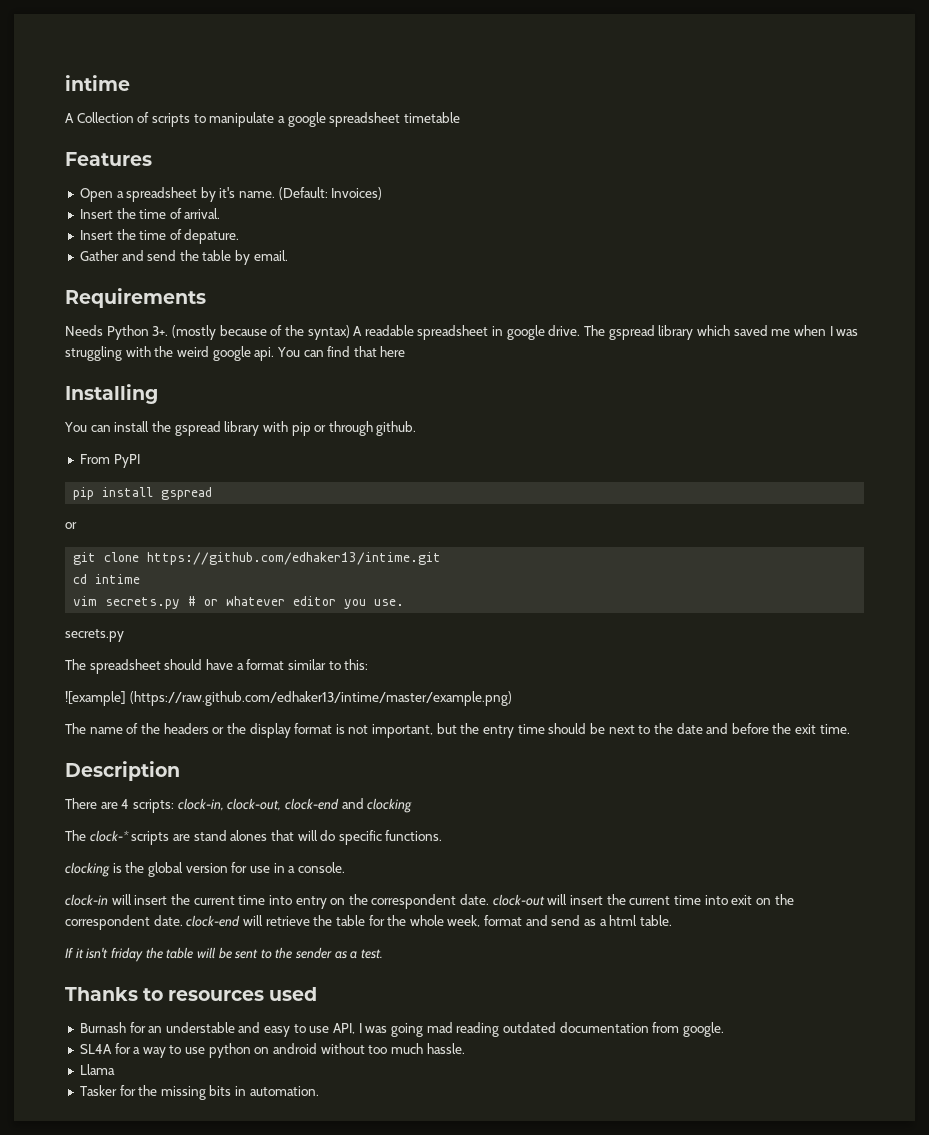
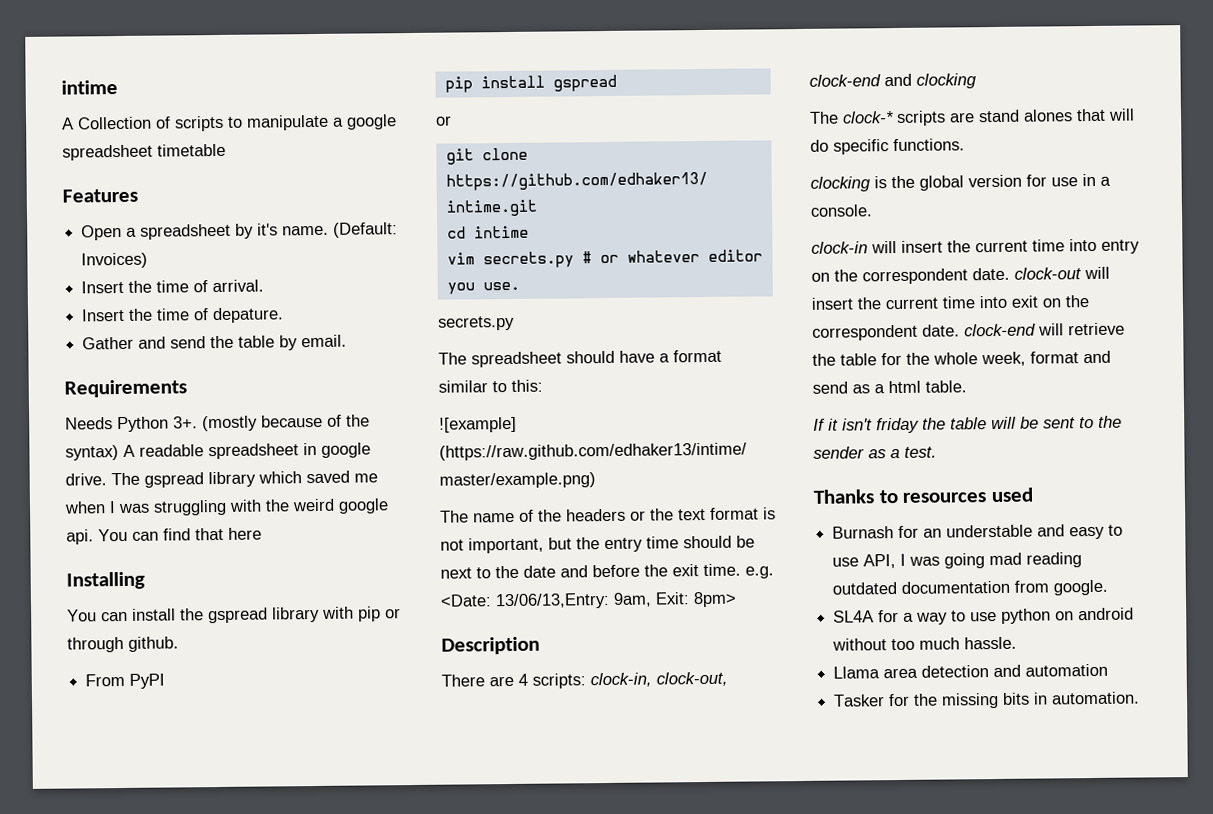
[249,723,291,738] display -> [678,508,706,521] text
(850, 729) none -> [745,566,774,579] [440,591,737,610] e.g. <Date: 13/06/13,Entry: 9am, Exit: 8pm>
(115, 1069) none -> [883,663,1109,679] area detection and automation

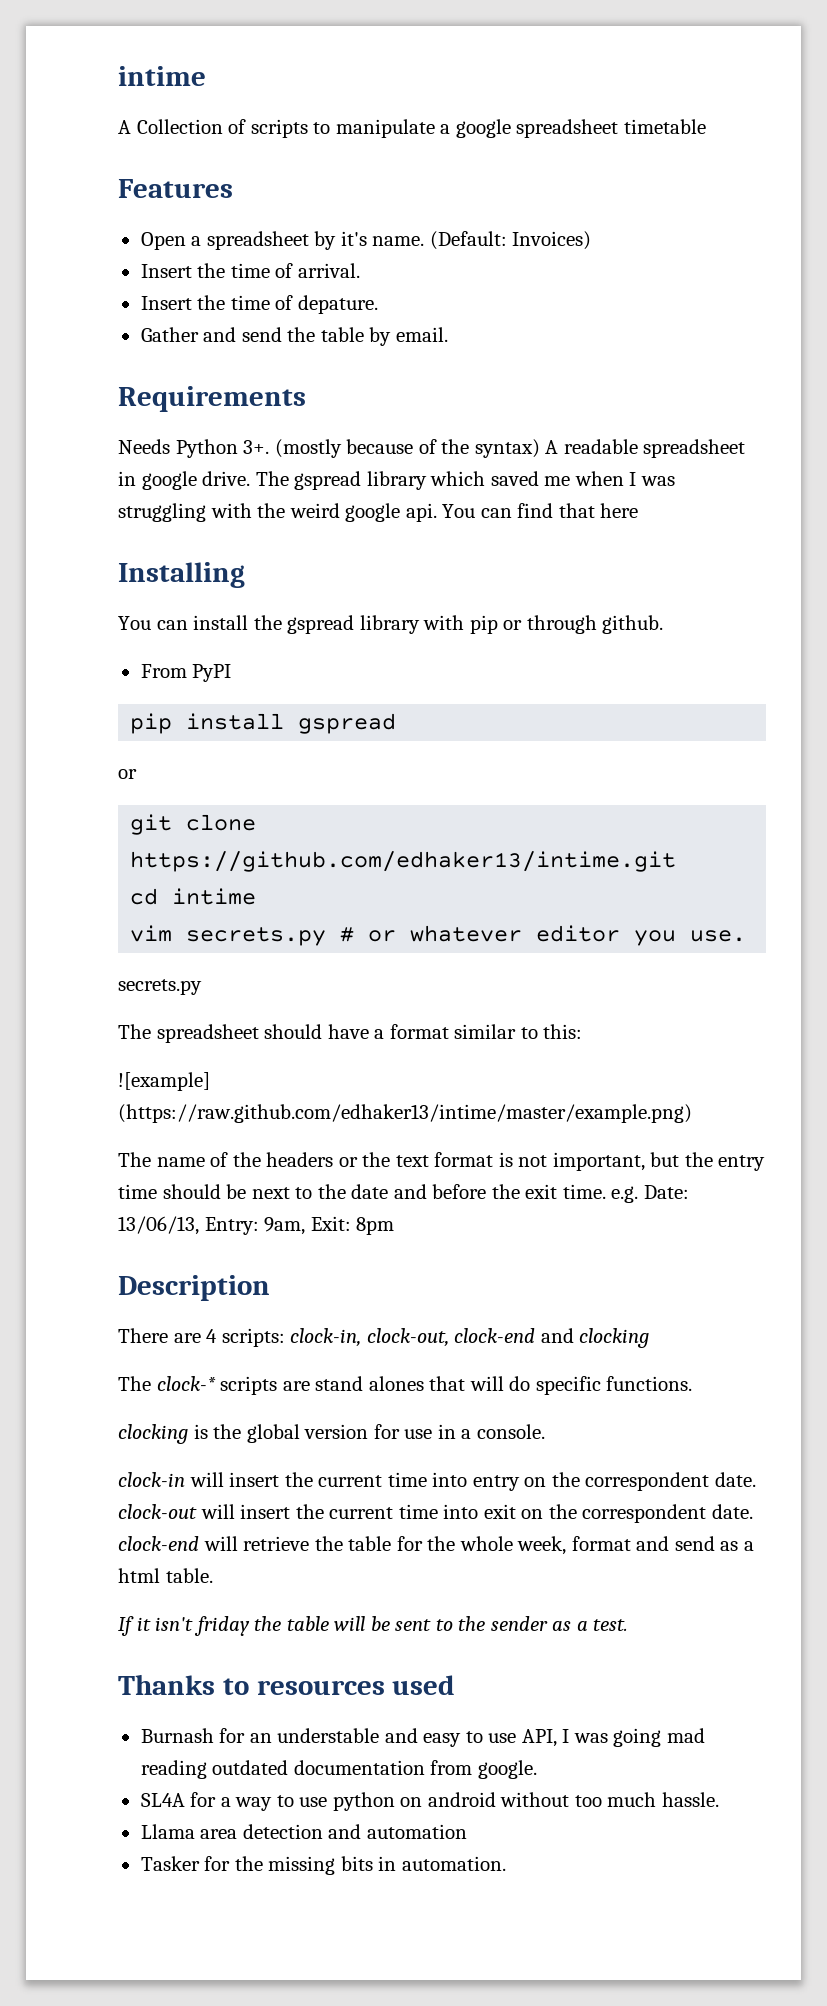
[440,592,610,610] <Date: 13/06/13,Entry: -> [643,1185,689,1199] [118,1216,259,1235] Date: 13/06/13, Entry:
[693,591,737,608] 8pm> -> [356,1217,395,1235] 8pm

